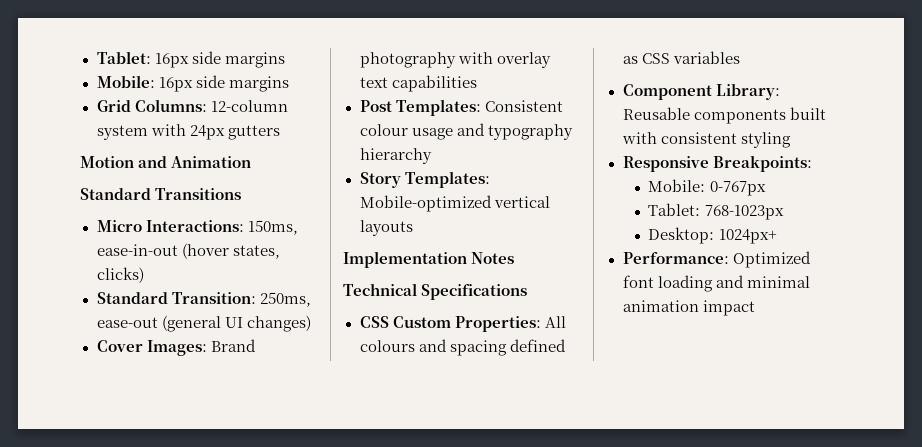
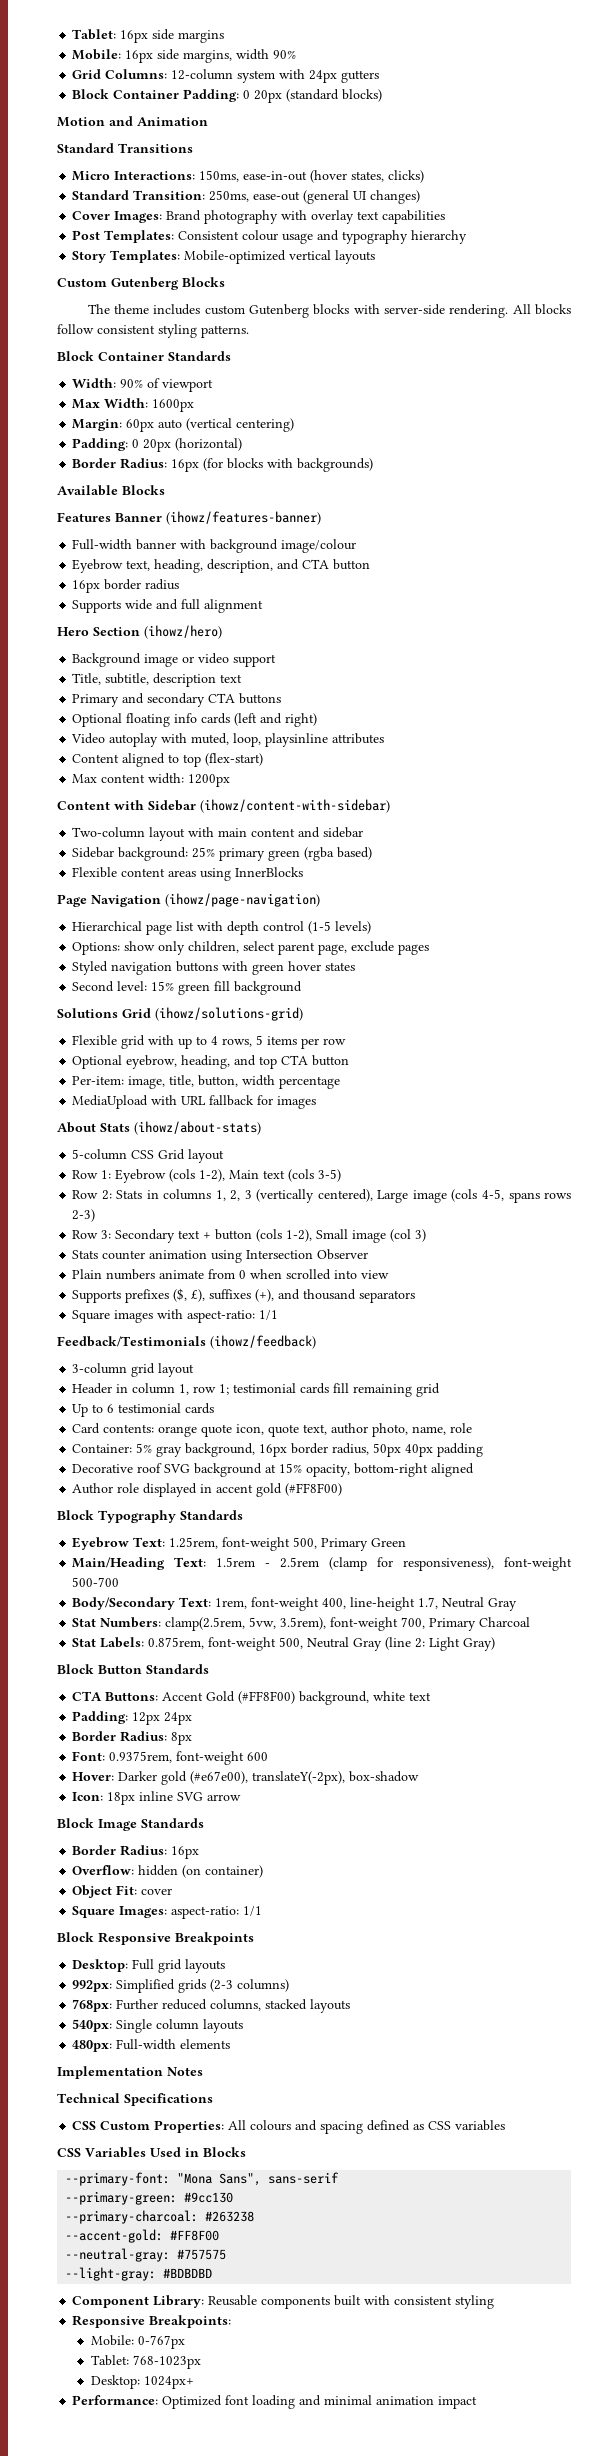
[228,76,289,92] margins -> [183,49,297,63] margins, width 90%
(280, 132) none -> [72,89,383,103] // Block Container Padding: 0 20px (standard blocks)
(413, 228) none -> [57,277,225,290] [87,304,571,318] [57,324,249,338] [57,351,231,361] [72,378,214,392] [72,398,195,412] [72,418,295,432] [72,438,243,452] [72,458,374,472] [57,485,165,496] [57,511,321,525] [72,539,357,553] [72,559,371,573] [72,579,180,593] [72,599,264,613] [57,625,222,639] [72,653,277,667] [72,673,243,687] [72,693,282,707] [72,713,318,727] [71,733,385,747] [72,753,264,767] [72,773,231,787] [57,799,390,813] [72,827,364,841] [72,847,373,861] [72,867,304,881] [57,893,320,907] [72,921,372,935] [72,941,430,955] [72,961,356,975] [72,981,303,995] [57,1007,303,1021] [72,1035,347,1049] [72,1055,350,1069] [72,1075,341,1089] [72,1095,317,1109] [57,1121,261,1135] [72,1149,225,1163] [72,1169,342,1183] [72,1189,571,1203] [72,1209,96,1222] [72,1229,427,1243] [72,1249,369,1263] [72,1269,390,1280] [72,1288,416,1303] [72,1309,279,1323] [57,1335,316,1349] [72,1363,195,1377] [72,1383,441,1397] [72,1403,215,1417] [72,1423,473,1437] [72,1443,484,1457] [72,1463,475,1477] [72,1483,343,1497] [57,1510,243,1523] [72,1537,407,1551] [72,1557,572,1571] [72,1577,120,1587] [72,1597,518,1611] [72,1617,531,1631] [72,1637,496,1651] [57,1664,209,1674] [72,1691,432,1705] [72,1711,193,1725] [72,1731,193,1745] [72,1751,269,1765] [72,1771,420,1785] [72,1791,242,1805] [57,1818,204,1831] [72,1845,200,1859] [72,1865,264,1878] [72,1885,173,1898] [72,1906,263,1919] [57,1932,254,1945] [72,1959,226,1973] [72,1979,290,1993] [72,1999,351,2013] [72,2019,244,2033] [72,2039,231,2052] // Custom Gutenberg Blocks // The theme includes custom Gutenberg blocks with server-side rendering. All blocks follow consistent styling patterns. // Block Container Standards // Width: 90% of viewport // Max Width: 1600px // Margin: 60px auto (vertical centering) // Padding: 0 20px (horizontal) // Border Radius: 16px (for blocks with backgrounds) // Available Blocks // Features Banner (ihowz/features-banner) // Full-width banner with background image/colour // Eyebrow text, heading, description, and CTA button // 16px border radius // Supports wide and full alignment // Hero Section (ihowz/hero) // Background image or video support // Title, subtitle, description text // Primary and secondary CTA buttons // Optional floating info cards (left and right) // Video autoplay with muted, loop, playsinline attributes // Content aligned to top (flex-start) // Max content width: 1200px // Content with Sidebar (ihowz/content-with-sidebar) // Two-column layout with main content and sidebar // Sidebar background: 25% primary green (rgba based) // Flexible content areas using InnerBlocks // Page Navigation (ihowz/page-navigation) // Hierarchical page list with depth control (1-5 levels) // Options: show only children, select parent page, exclude pages // Styled navigation buttons with green hover states // Second level: 15% green fill background // Solutions Grid (ihowz/solutions-grid) // Flexible grid with up to 4 rows, 5 items per row // Optional eyebrow, heading, and top CTA button // Per-item: image, title, button, width percentage // MediaUpload with URL fallback for images // About Stats (ihowz/about-stats) // 5-column CSS Grid layout // Row 1: Eyebrow (cols 1-2), Main text (cols 3-5) // Row 2: Stats in columns 1, 2, 3 (vertically centered), Large image (cols 4-5, spans rows 2-3) // Row 3: Secondary text + button (cols 1-2), Small image (col 3) // Stats counter animation using Intersection Observer // Plain numbers animate from 0 when scrolled into view // Supports prefixes ($, £), suffixes (+), and thousand separators // Square images with aspect-ratio: 1/1 // Feedback/Testimonials (ihowz/feedback) // 3-column grid layout // Header in column 1, row 1; testimonial cards fill remaining grid // Up to 6 testimonial cards // Card contents: orange quote icon, quote text, author photo, name, role // Container: 5% gray background, 16px border radius, 50px 40px padding // Decorative roof SVG background at 15% opacity, bottom-right aligned // Author role displayed in accent gold (#FF8F00) // Block Typography Standards // Eyebrow Text: 1.25rem, font-weight 500, Primary Green // Main/Heading Text: 1.5rem - 2.5rem (clamp for responsiveness), font-weight 500-700 // Body/Secondary Text: 1rem, font-weight 400, line-height 1.7, Neutral Gray // Stat Numbers: clamp(2.5rem, 5vw, 3.5rem), font-weight 700, Primary Charcoal // Stat Labels: 0.875rem, font-weight 500, Neutral Gray (line 2: Light Gray) // Block Button Standards // CTA Buttons: Accent Gold (#FF8F00) background, white text // Padding: 12px 24px // Border Radius: 8px // Font: 0.9375rem, font-weight 600 // Hover: Darker gold (#e67e00), translateY(-2px), box-shadow // Icon: 18px inline SVG arrow // Block Image Standards // Border Radius: 16px // Overflow: hidden (on container) // Object Fit: cover // Square Images: aspect-ratio: 1/1 // Block Responsive Breakpoints // Desktop: Full grid layouts // 992px: Simplified grids (2-3 columns) // 768px: Further reduced columns, stacked layouts // 540px: Single column layouts // 480px: Full-width elements
(740, 57) none -> [57,2147,246,2158] [65,2172,340,2186] [65,2191,234,2205] [65,2210,255,2224] [65,2229,220,2243] [65,2248,227,2262] [65,2267,213,2281] // CSS Variables Used in Blocks // --primary-font: "Mona Sans", sans-serif // --primary-green: #9cc130 // --primary-charcoal: #263238 // --accent-gold: #FF8F00 // --neutral-gray: #757575 // --light-gray: #BDBDBD

